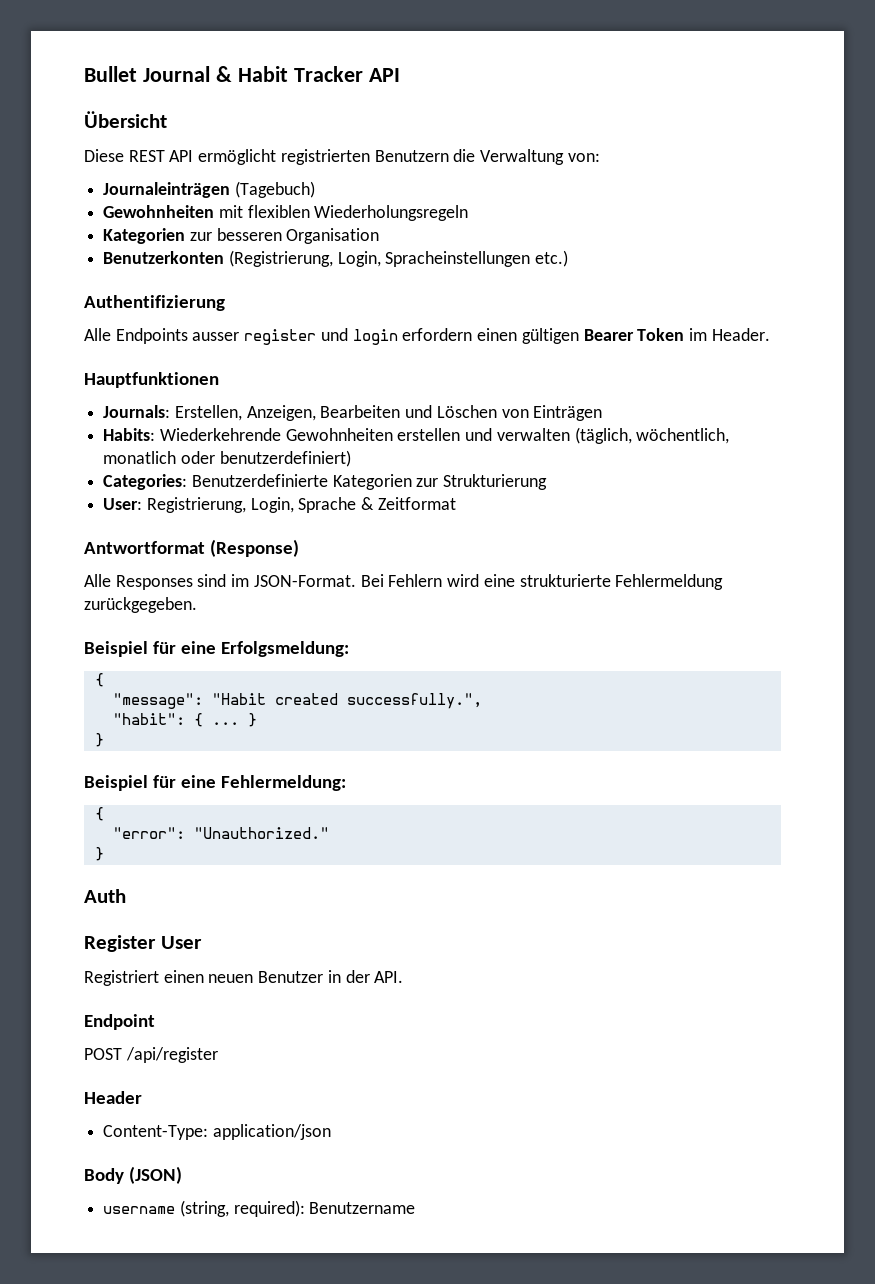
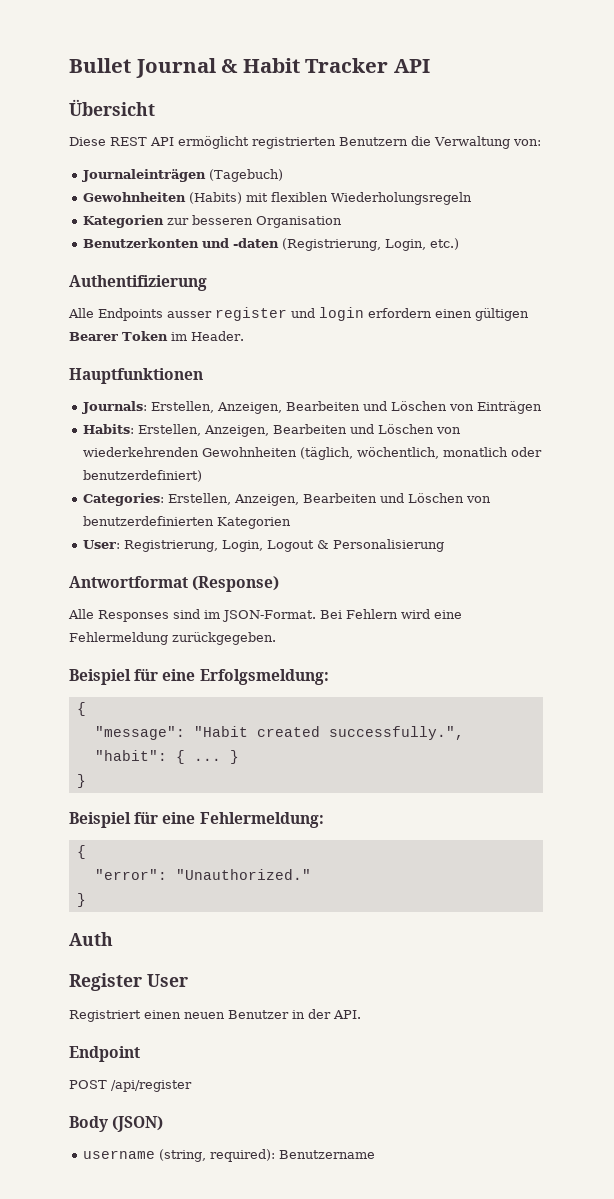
(215, 211) none -> [189,192,243,204] (Habits)
(225, 257) none -> [202,238,280,248] und -daten
[385,251,531,267] Spracheinstellungen -> (427, 245) none
[159,428,570,441] Wiederkehrende Gewohnheiten erstellen und verwalten -> [138,424,462,437] [83,447,298,457] Erstellen, Anzeigen, Bearbeiten und Löschen von wiederkehrenden Gewohnheiten
[191,474,548,490] Benutzerdefinierte Kategorien zur Strukturierung -> [168,493,492,506] [83,516,292,529] Erstellen, Anzeigen, Bearbeiten und Löschen von benutzerdefinierten Kategorien
[298,497,456,513] Sprache & Zeitformat -> [267,539,445,552] Logout & Personalisierung
[519,574,611,587] strukturierte -> (462, 614) none
[84,1091,142,1104] [103,1124,331,1140] // Header // Content-Type: application/json -> (192, 1086) none

